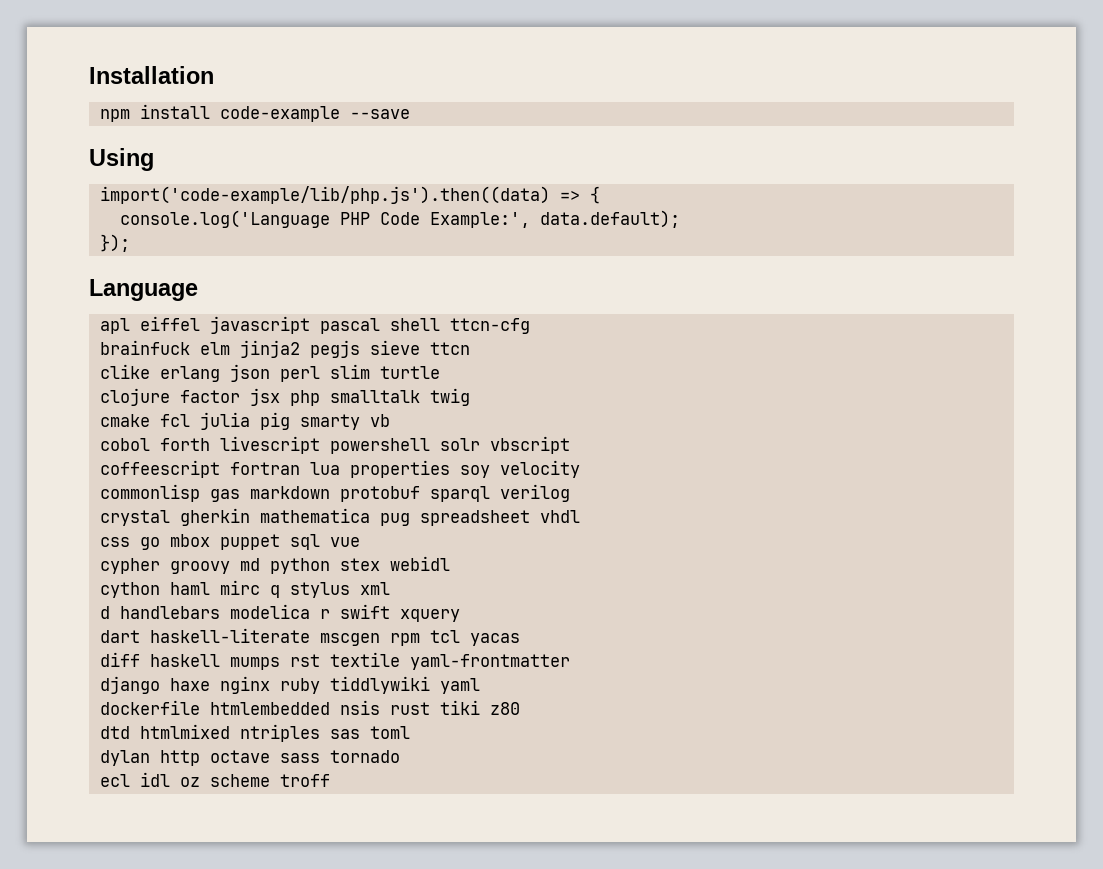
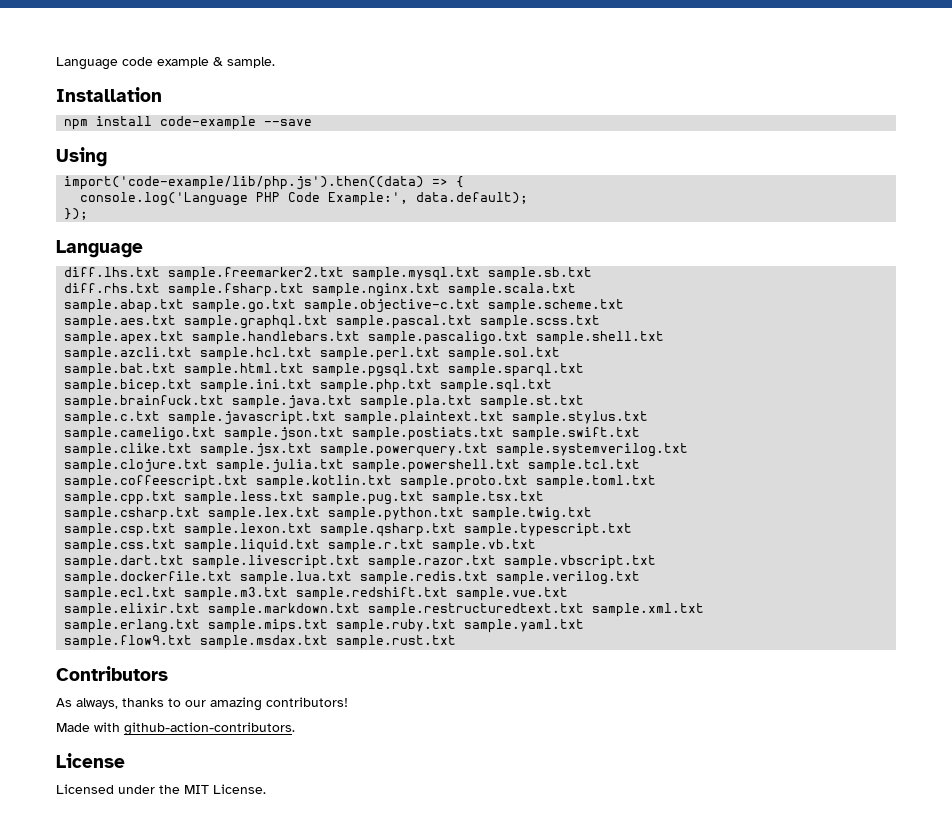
(89, 75) none -> [56,57,275,70] Language code example & sample. //
[99,316,530,334] [99,340,470,358] [99,364,440,382] [99,388,470,406] [99,412,390,430] [99,436,570,454] [99,460,580,478] [99,484,570,502] [99,508,580,526] [99,534,360,550] [99,556,450,574] [99,580,390,598] [99,604,460,622] [99,628,520,646] [99,652,570,670] [99,676,480,694] [99,700,520,715] [99,724,410,742] [99,750,400,766] [99,772,330,787] apl eiffel javascript pascal shell ttcn-cfg // brainfuck elm jinja2 pegjs sieve ttcn // clike erlang json perl slim turtle // clojure factor jsx php smalltalk twig // cmake fcl julia pig smarty vb // cobol forth livescript powershell solr vbscript // coffeescript fortran lua properties soy velocity // commonlisp gas markdown protobuf sparql verilog // crystal gherkin mathematica pug spreadsheet vhdl // css go mbox puppet sql vue // cypher groovy md python stex webidl // cython haml mirc q stylus xml // d handlebars modelica r swift xquery // dart haskell-literate mscgen rpm tcl yacas // diff haskell mumps rst textile yaml-frontmatter // django haxe nginx ruby tiddlywiki yaml // dockerfile htmlembedded nsis rust tiki z80 // dtd htmlmixed ntriples sas toml // dylan http octave sass tornado // ecl idl oz scheme troff -> [64,267,593,281] [64,283,577,297] [64,299,625,313] [64,315,601,329] [64,331,665,345] [64,347,561,361] [64,363,585,377] [64,379,553,393] [64,395,585,409] [64,411,649,425] [64,427,641,441] [64,443,689,457] [64,459,641,473] [64,475,657,489] [64,491,545,505] [64,507,593,521] [64,523,633,537] [64,539,537,553] [64,555,657,569] [64,571,641,585] [64,587,569,601] [64,603,705,617] [64,619,585,633] [64,635,457,649] [56,666,168,681] [56,697,348,711] [56,722,295,736] [56,753,125,768] [56,784,266,794] diff.lhs.txt sample.freemarker2.txt sample.mysql.txt sample.sb.txt // diff.rhs.txt sample.fsharp.txt sample.nginx.txt sample.scala.txt // sample.abap.txt sample.go.txt sample.objective-c.txt sample.scheme.txt // sample.aes.txt sample.graphql.txt sample.pascal.txt sample.scss.txt // sample.apex.txt sample.handlebars.txt sample.pascaligo.txt sample.shell.txt // sample.azcli.txt sample.hcl.txt sample.perl.txt sample.sol.txt // sample.bat.txt sample.html.txt sample.pgsql.txt sample.sparql.txt // sample.bicep.txt sample.ini.txt sample.php.txt sample.sql.txt // sample.brainfuck.txt sample.java.txt sample.pla.txt sample.st.txt // sample.c.txt sample.javascript.txt sample.plaintext.txt sample.stylus.txt // sample.cameligo.txt sample.json.txt sample.postiats.txt sample.swift.txt // sample.clike.txt sample.jsx.txt sample.powerquery.txt sample.systemverilog.txt // sample.clojure.txt sample.julia.txt sample.powershell.txt sample.tcl.txt // sample.coffeescript.txt sample.kotlin.txt sample.proto.txt sample.toml.txt // sample.cpp.txt sample.less.txt sample.pug.txt sample.tsx.txt // sample.csharp.txt sample.lex.txt sample.python.txt sample.twig.txt // sample.csp.txt sample.lexon.txt sample.qsharp.txt sample.typescript.txt // sample.css.txt sample.liquid.txt sample.r.txt sample.vb.txt // sample.dart.txt sample.livescript.txt sample.razor.txt sample.vbscript.txt // sample.dockerfile.txt sample.lua.txt sample.redis.txt sample.verilog.txt // sample.ecl.txt sample.m3.txt sample.redshift.txt sample.vue.txt // sample.elixir.txt sample.markdown.txt sample.restructuredtext.txt sample.xml.txt // sample.erlang.txt sample.mips.txt sample.ruby.txt sample.yaml.txt // sample.flow9.txt sample.msdax.txt sample.rust.txt // Contributors // As always, thanks to our amazing contributors! // Made with github-action-contributors. // License // Licensed under the MIT License.

